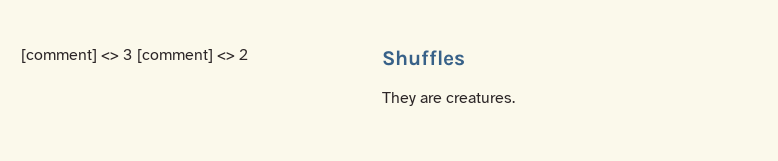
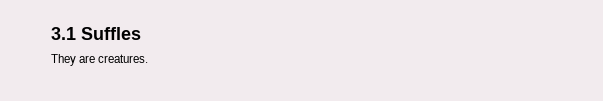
[21,49,248,63] [382,50,465,66] [comment] <> 3 [comment] <> 2 // Shuffles -> [51,27,141,40] 3.1 Suffles

